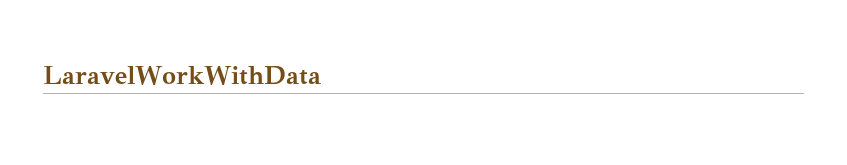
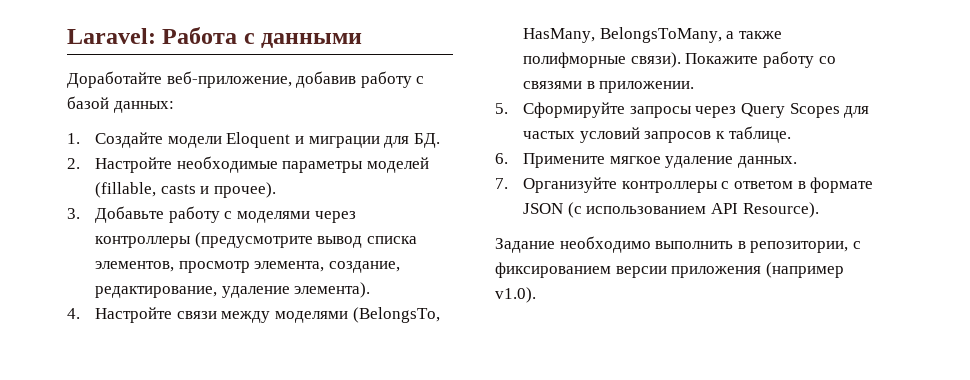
[43,66,321,85] LaravelWorkWithData -> [67,27,363,48] [67,71,425,88] [67,96,174,113] [67,132,440,148] [67,156,430,173] [95,182,277,198] [67,206,356,223] [95,232,418,248] [95,261,401,273] [95,282,371,298] [67,307,440,323] [523,27,783,43] [523,51,836,68] [523,81,695,93] [495,102,870,118] [523,126,791,143] [495,153,798,168] [495,177,874,193] [523,202,819,218] [495,236,861,253] [495,262,844,278] [495,287,536,303] Laravel: Работа с данными // Доработайте веб-приложение, добавив работу с базой данных: // 1. Создайте модели Eloquent и миграции для БД. // 2. Настройте необходимые параметры моделей (fillable, casts и прочее). // 3. Добавьте работу с моделями через контроллеры (предусмотрите вывод списка элементов, просмотр элемента, создание, редактирование, удаление элемента). // 4. Настройте связи между моделями (BelongsTo, HasMany, BelongsToMany, а также полифморные связи). Покажите работу со связями в приложении. // 5. Сформируйте запросы через Query Scopes для частых условий запросов к таблице. // 6. Примените мягкое удаление данных. // 7. Организуйте контроллеры с ответом в формате JSON (с использованием API Resource). // Задание необходимо выполнить в репозитории, с фиксированием версии приложения (например v1.0).

